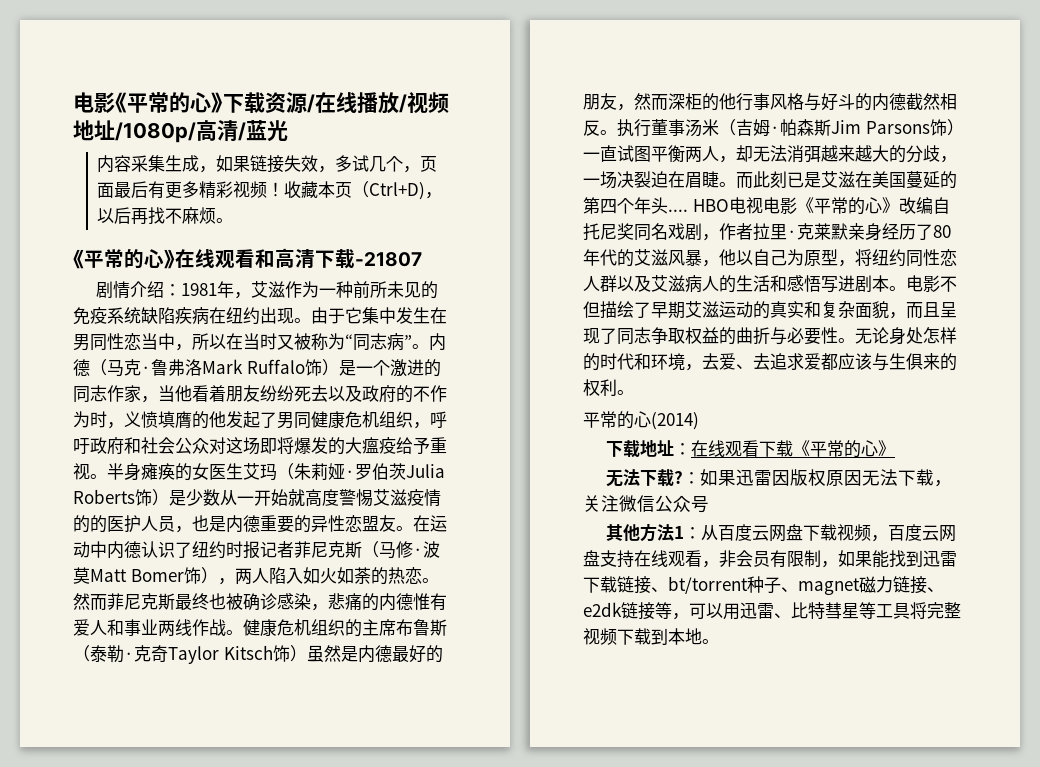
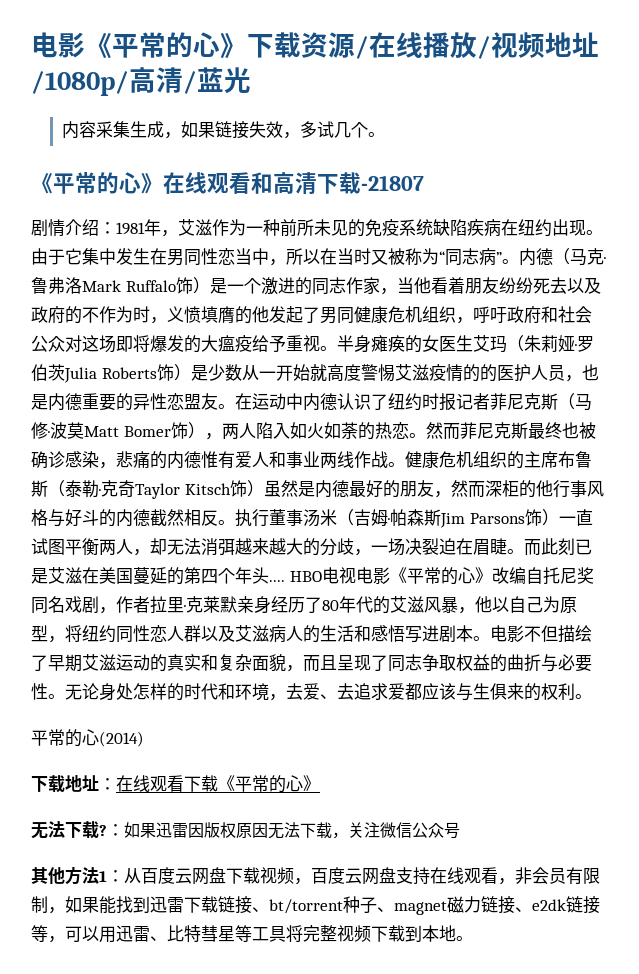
[403,156,438,173] [97,181,443,200] [97,207,217,225] ，页面最后有更多精彩视频！收藏本页（Ctrl+D)，以后再找不麻烦 -> (369, 130) none

